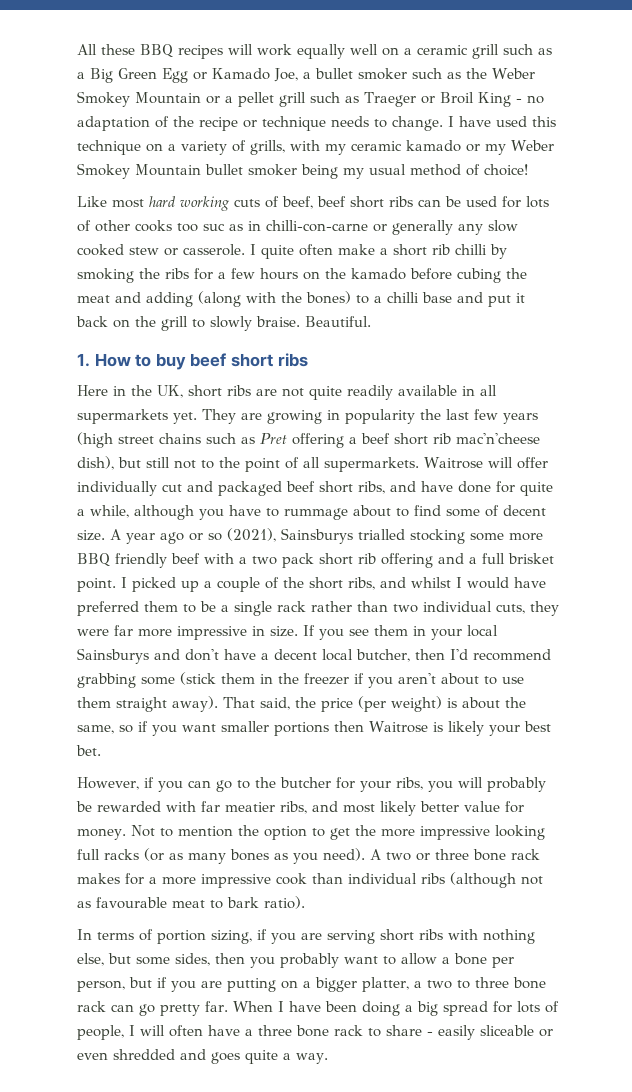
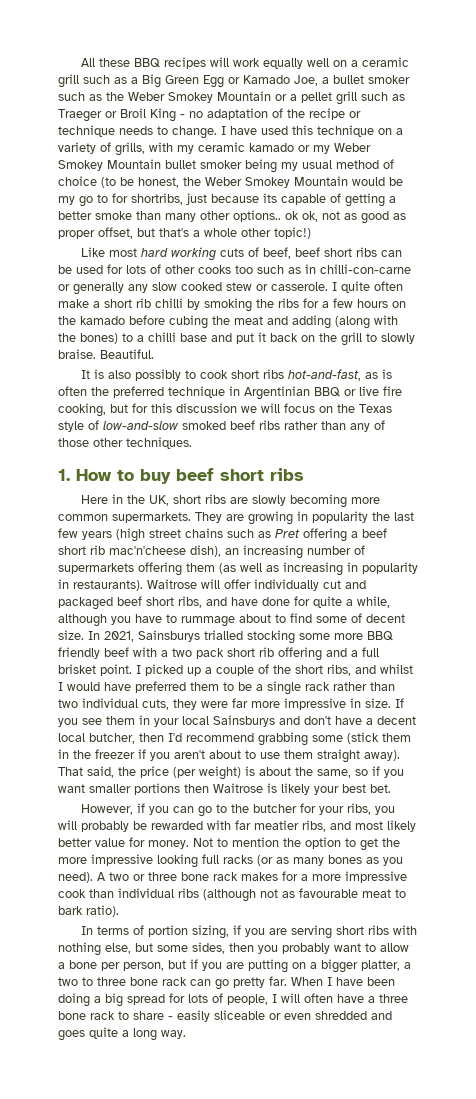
[484,164,528,176] choice! -> [58,176,403,188] [58,193,396,207] [58,210,406,224] [58,227,311,239] choice (to be honest, the Weber Smokey Mountain would be my go to for shortribs, just because its capable of getting a better smoke than many other options.. ok ok, not as good as proper offset, but that's a whole other topic!)
[203,223,225,231] suc -> [257,265,284,274] such
(371, 321) none -> [81,369,393,381] [58,386,402,400] [58,403,392,417] [58,420,385,432] [58,437,192,449] // It is also possibly to cook short ribs hot-and-fast, as is often the preferred technique in Argentinian BBQ or live fire cooking, but for this discussion we will focus on the Texas style of low-and-slow smoked beef ribs rather than any of those other techniques.
[282,385,497,400] [77,409,197,424] not quite readily available in all supermarkets yet. -> [252,494,381,508] [58,512,191,523] slowly becoming more common supermarkets.
[118,457,419,472] but still not to the point of all supermarkets. -> [225,545,365,559] [58,562,418,576] [58,579,143,591] an increasing number of supermarkets offering them (as well as increasing in popularity in restaurants).
[110,528,276,544] A year ago or so (2021), -> [88,631,134,642] In 2021,
(291, 1056) none -> [133,1028,157,1041] long

